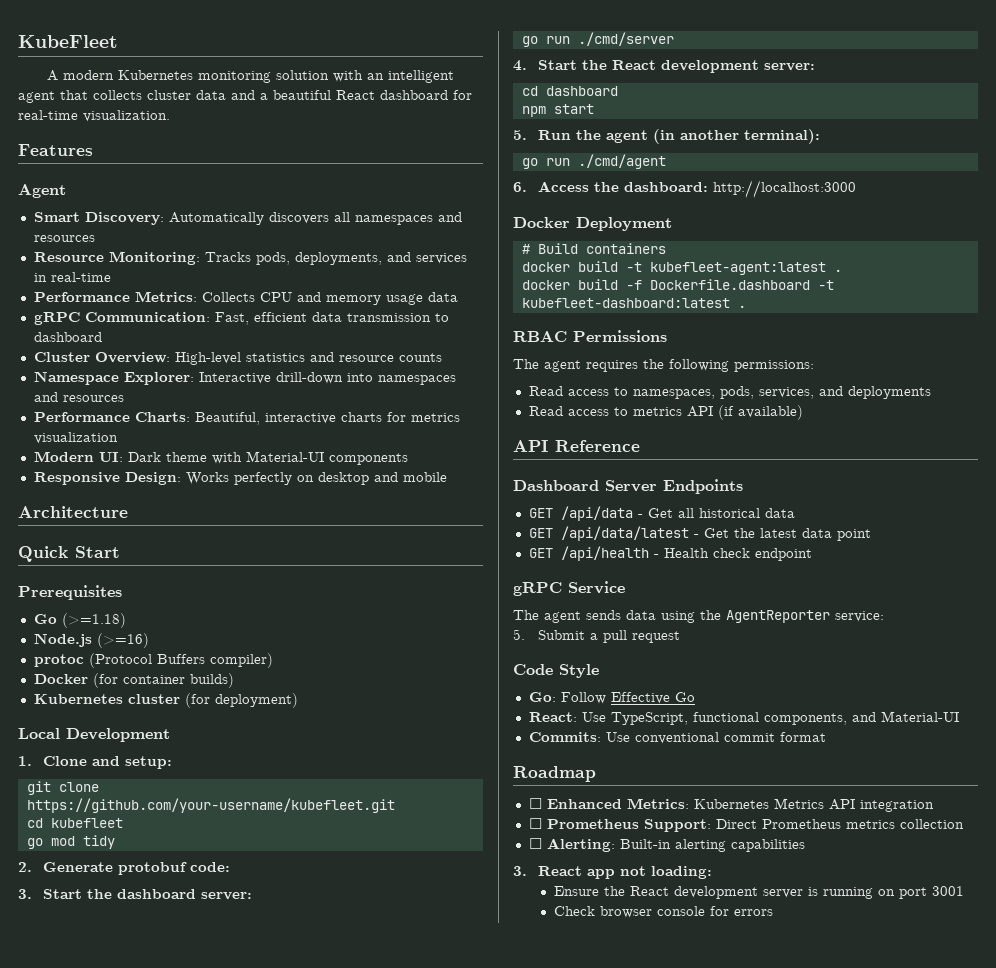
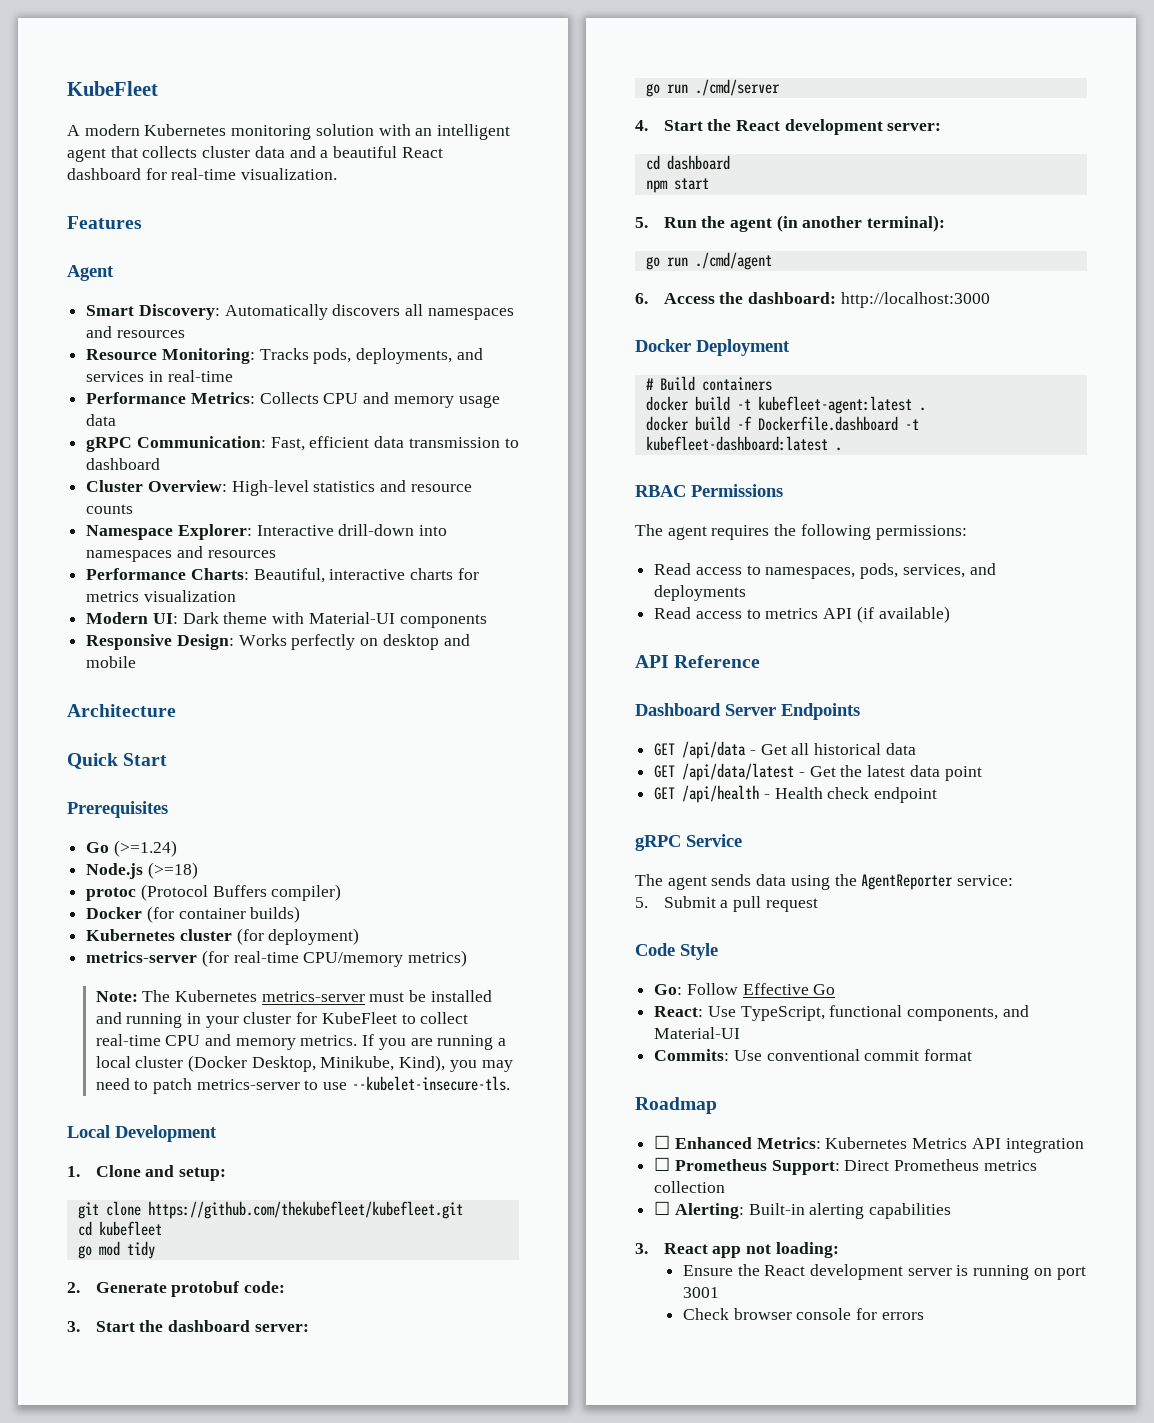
[61,613,126,628] (>=1.18) -> [113,840,177,857] (>=1.24)
[96,633,149,648] (>=16) -> [147,862,198,879] (>=18)
(298, 700) none -> [86,950,468,967] [95,990,492,1002] [95,1012,469,1028] [95,1034,507,1050] [95,1055,513,1072] [95,1076,510,1094] // metrics-server (for real-time CPU/memory metrics) // Note: The Kubernetes metrics-server must be installed and running in your cluster for KubeFleet to collect real-time CPU and memory metrics. If you are running a local cluster (Docker Desktop, Minikube, Kind), you may need to patch metrics-server to use --kubelet-insecure-tls.
[26,798,395,813] https://github.com/your-username/kubefleet.git -> [147,1201,463,1219] https://github.com/thekubefleet/kubefleet.git

